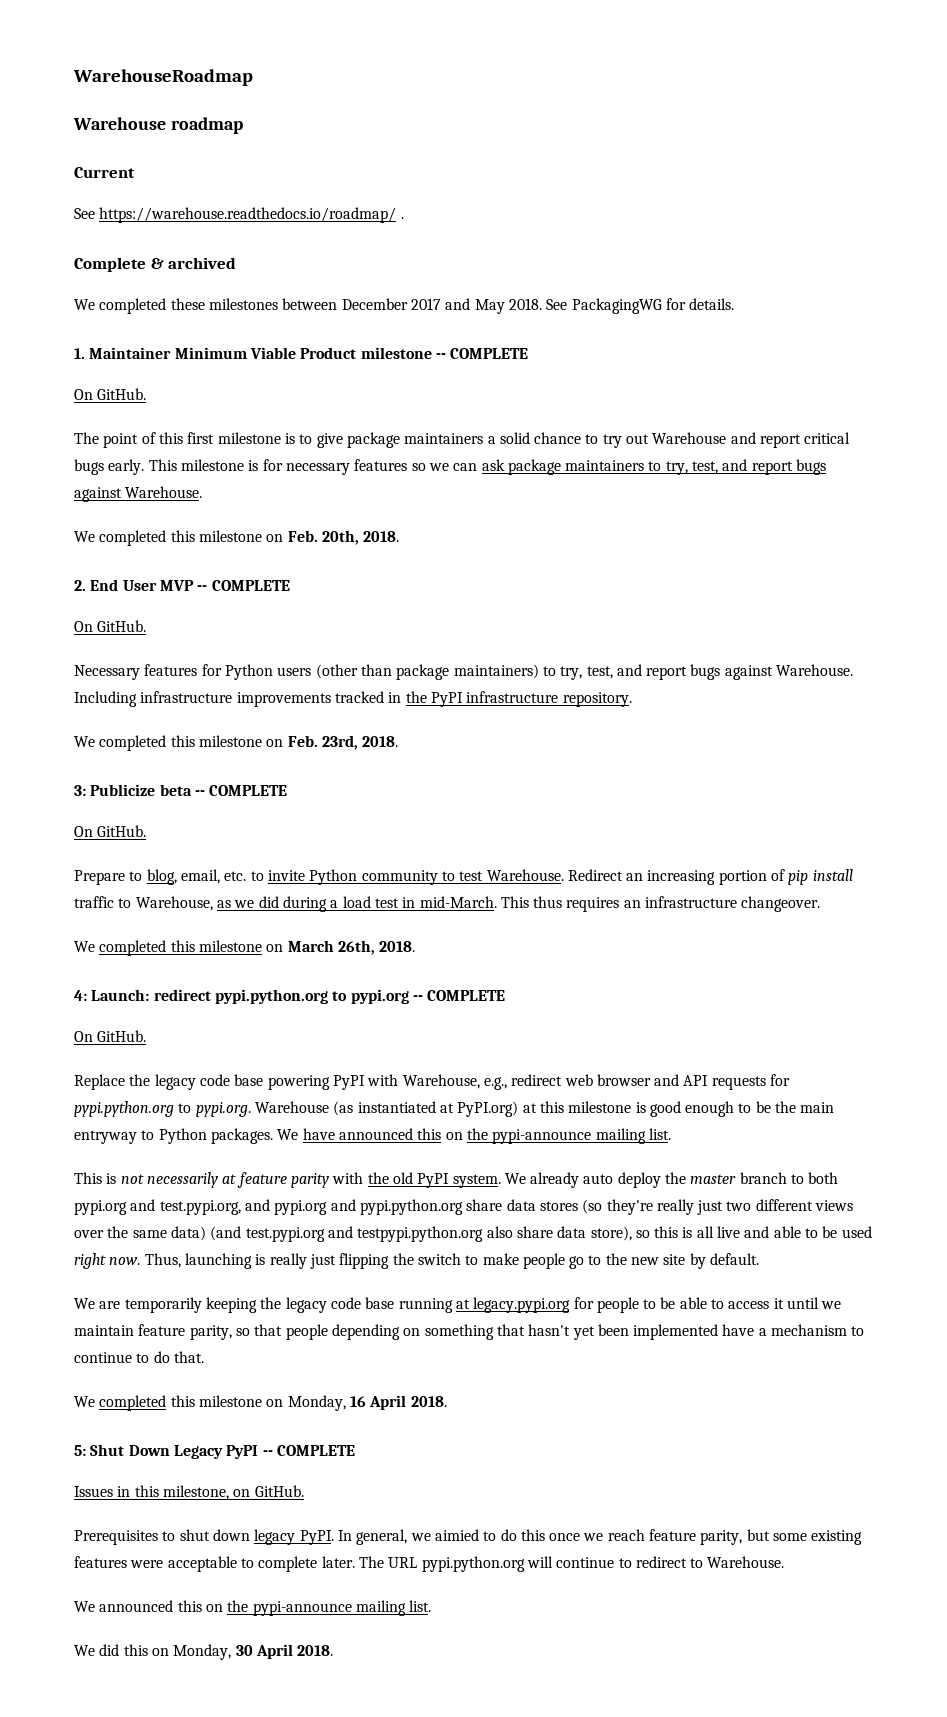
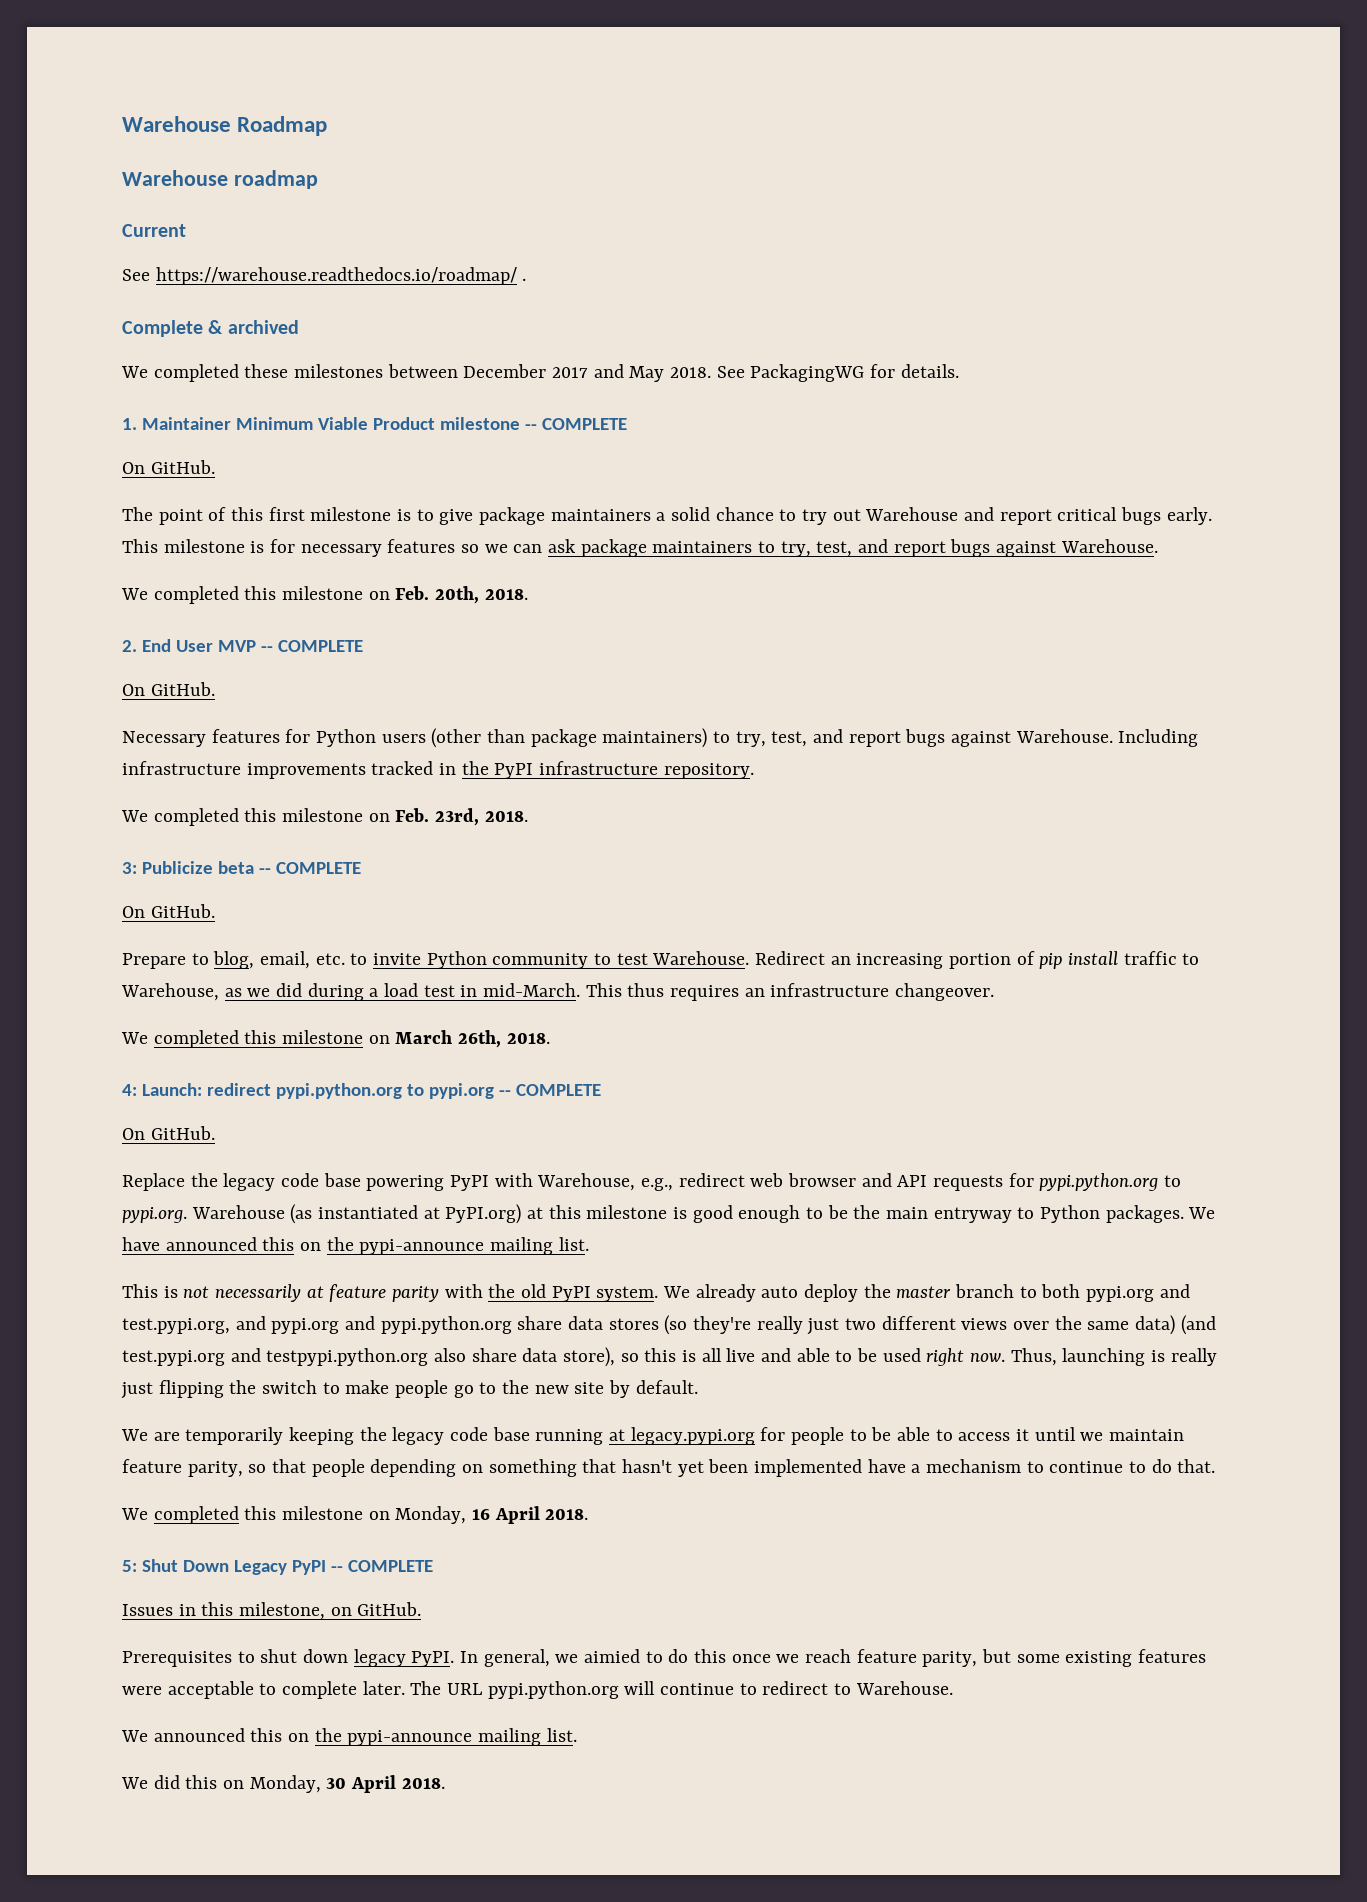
[73,69,253,86] WarehouseRoadmap -> [122,116,328,136] Warehouse Roadmap

